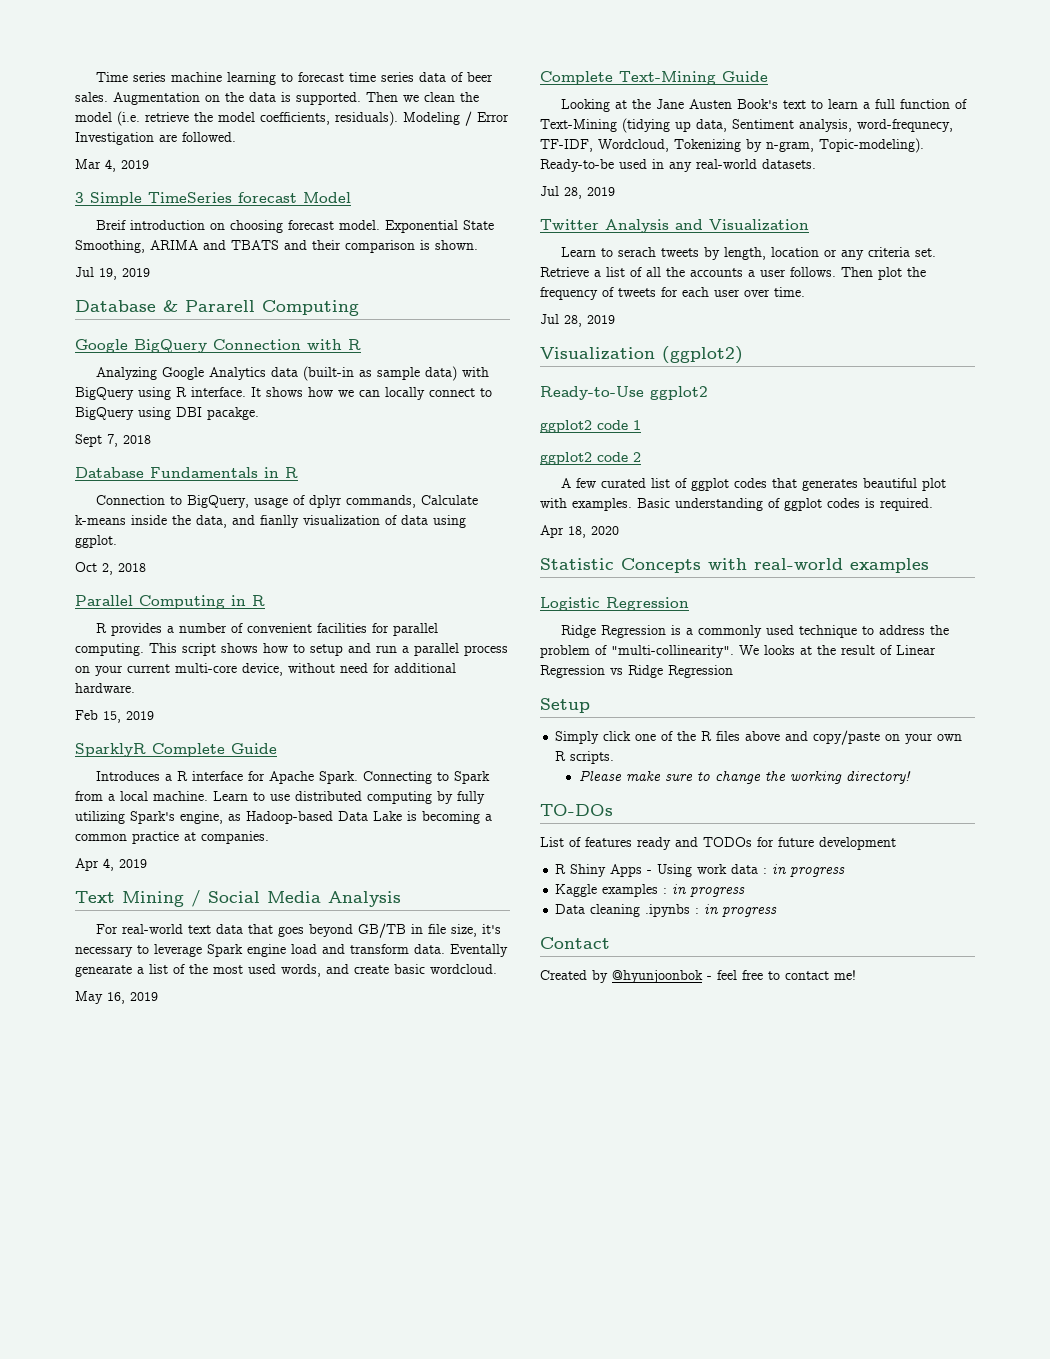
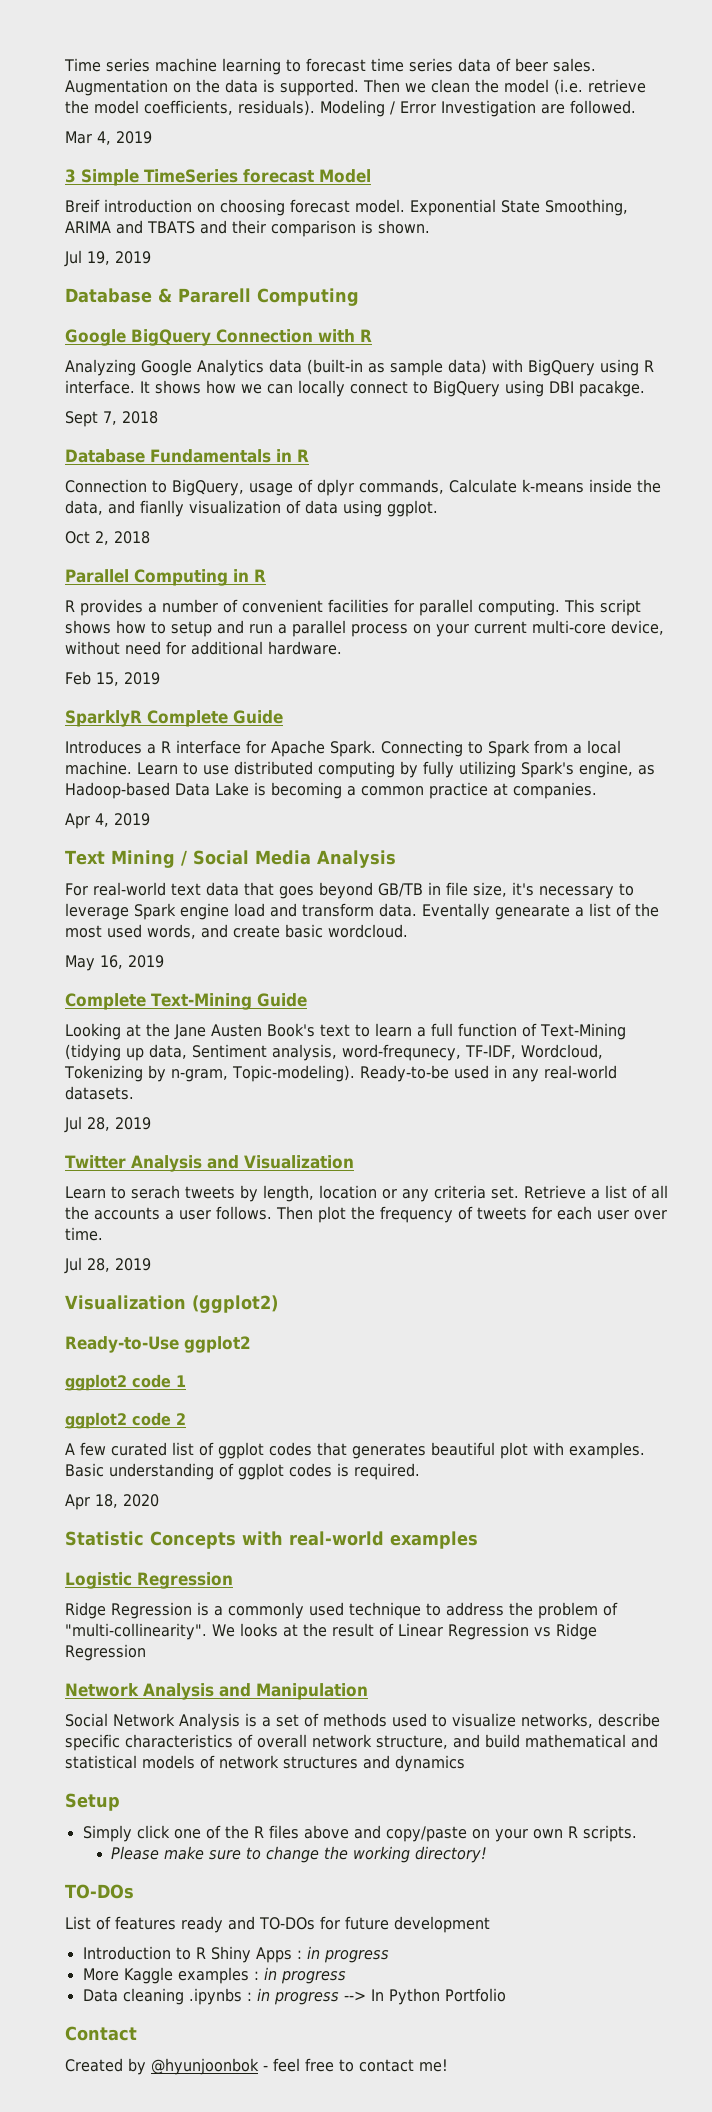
(733, 671) none -> [65,1683,368,1700] [65,1713,660,1730] [65,1734,658,1751] [65,1755,465,1772] // Network Analysis and Manipulation // Social Network Analysis is a set of methods used to visualize networks, describe specific characteristics of overall network structure, and build mathematical and statistical models of network structures and dynamics
[703,837,752,847] TODOs -> [259,1917,315,1930] TO-DOs
(896, 843) none -> [82,1946,191,1960] Introduction to
[647,864,846,877] - Using work data : in progress // -> [296,1946,389,1963] [82,1968,119,1981] : in progress // More
(778, 912) none -> [343,1988,506,2005] --> In Python Portfolio

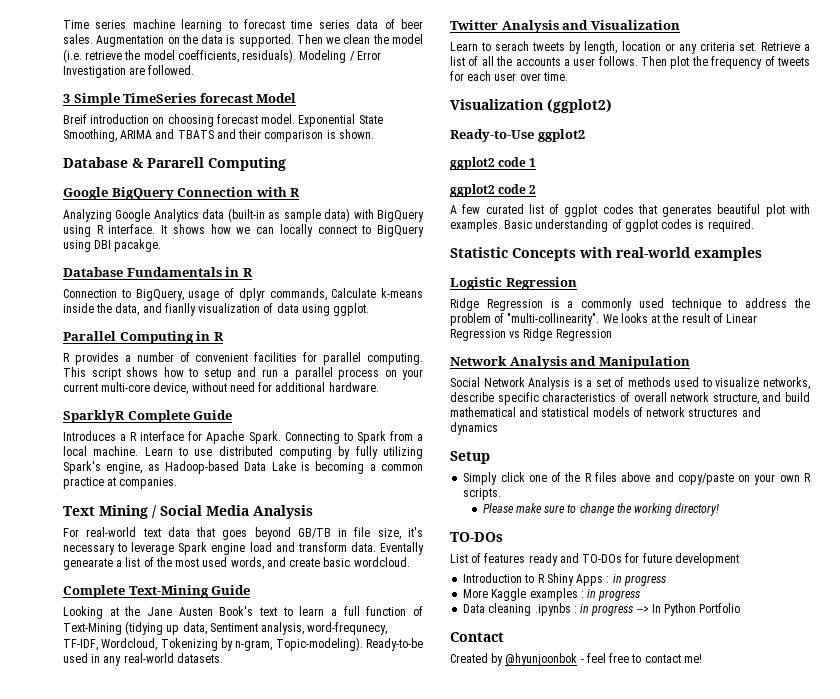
[65,131,152,145] // Mar 4, 2019 -> (195, 70) none
[64,250,151,267] // Jul 19, 2019 -> (374, 134) none
[65,411,158,427] // Sept 7, 2018 -> (162, 245) none
[65,531,150,545] // Oct 2, 2018 -> (370, 309) none
[65,671,160,686] // Feb 15, 2019 -> (379, 387) none
[65,813,150,829] // Apr 4, 2019 -> (178, 483) none
[65,955,164,971] // May 16, 2019 -> (410, 562) none
[64,1116,151,1133] // Jul 28, 2019 -> (223, 658) none
[64,1257,151,1274] // Jul 28, 2019 -> (568, 76) none
[65,1494,159,1510] // Apr 18, 2020 -> (754, 225) none

